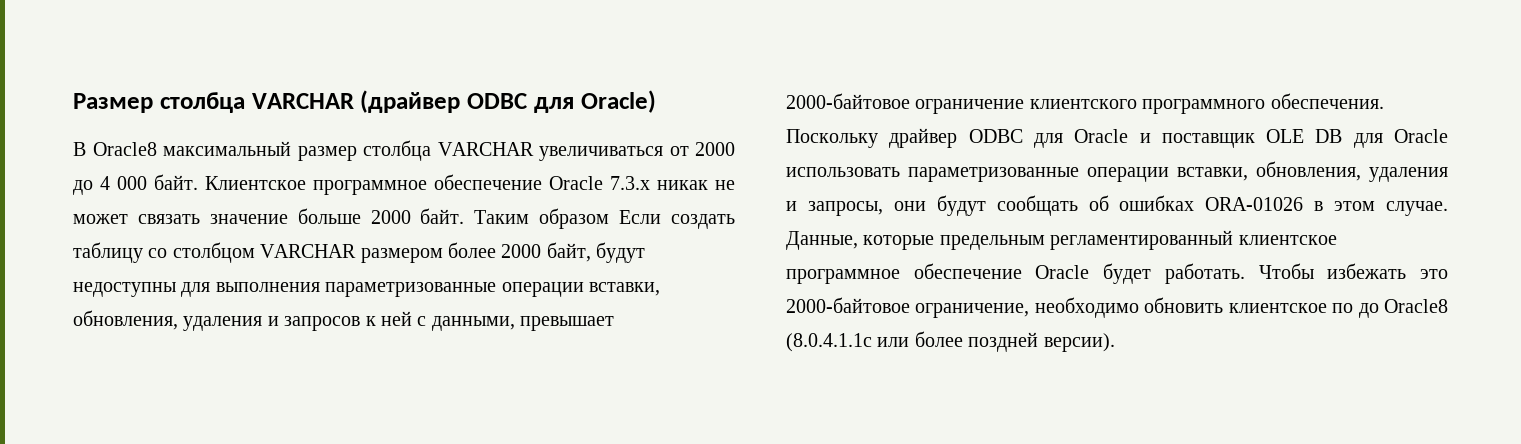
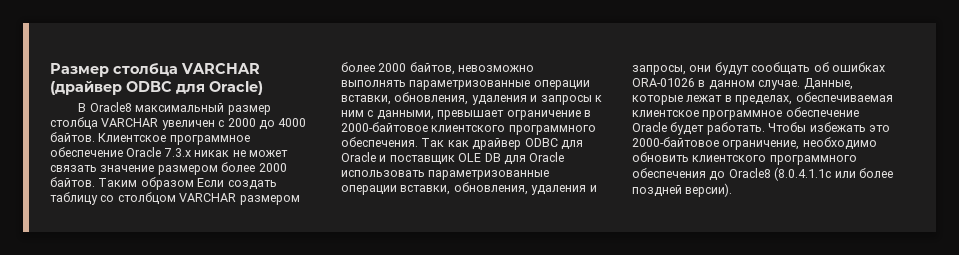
[539,142,735,161] [73,174,198,195] увеличиваться от 2000 до 4 000 байт. -> [161,118,307,130] [50,132,95,142] увеличен с 2000 до 4000 байтов.
[297,208,465,224] больше 2000 байт. -> [157,162,287,175] [50,177,95,187] размером более 2000 байтов.
[546,242,646,263] [73,282,660,297] [73,310,615,331] [786,93,1025,114] байт, будут недоступны для выполнения параметризованные операции вставки, обновления, удаления и запросов к ней с данными, превышает 2000-байтовое ограничение -> [409,62,535,75] [341,80,590,90] [341,92,602,105] [341,110,591,120] [341,122,428,132] байтов, невозможно выполнять параметризованные операции вставки, обновления, удаления и запросы к ним с данными, превышает ограничение в 2000-байтовое
[786,129,878,148] Поскольку -> [421,138,469,147] Так как
[1334,201,1376,211] этом -> [708,80,755,90] данном
[939,230,1234,250] предельным регламентированный -> [686,92,893,105] лежат в пределах, обеспечиваемая
[1228,303,1354,313] клиентское по -> [692,155,857,165] [632,168,706,178] клиентского программного обеспечения

